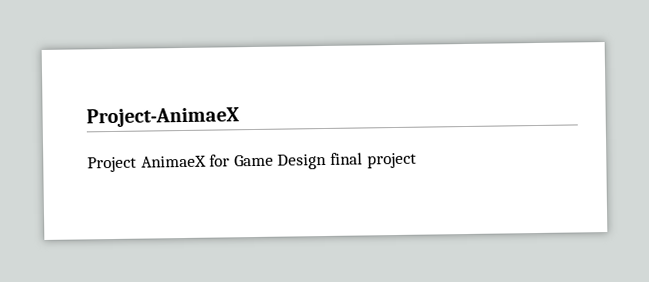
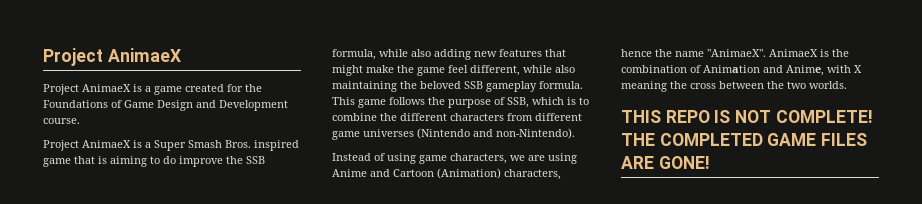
[86,107,240,128] [87,152,417,173] Project-AnimaeX // Project AnimaeX for Game Design final project -> [43,48,181,66] [43,84,262,95] [43,100,288,111] [43,118,80,124] [43,140,299,151] [43,156,265,167] [332,49,566,60] [332,65,575,76] [332,81,583,92] [332,97,589,108] [332,113,582,121] [332,128,575,140] [332,153,577,164] [332,168,561,180] [621,49,849,57] [621,65,862,76] [621,81,847,92] [621,110,873,123] [621,133,868,146] [621,156,710,169] Project AnimaeX // Project AnimaeX is a game created for the Foundations of Game Design and Development course. // Project AnimaeX is a Super Smash Bros. inspired game that is aiming to do improve the SSB formula, while also adding new features that might make the game feel different, while also maintaining the beloved SSB gameplay formula. This game follows the purpose of SSB, which is to combine the different characters from different game universes (Nintendo and non-Nintendo). // Instead of using game characters, we are using Anime and Cartoon (Animation) characters, hence the name "AnimaeX". AnimaeX is the combination of Animation and Anime, with X meaning the cross between the two worlds. // THIS REPO IS NOT COMPLETE! THE COMPLETED GAME FILES ARE GONE!

